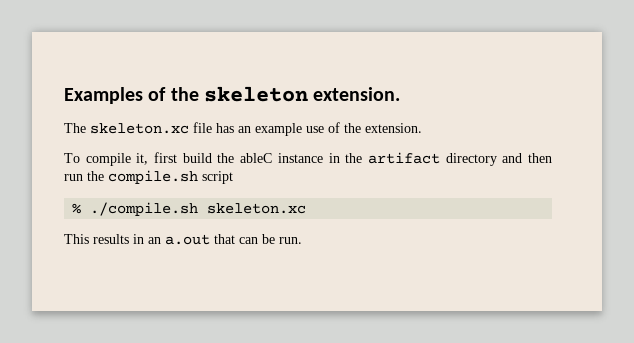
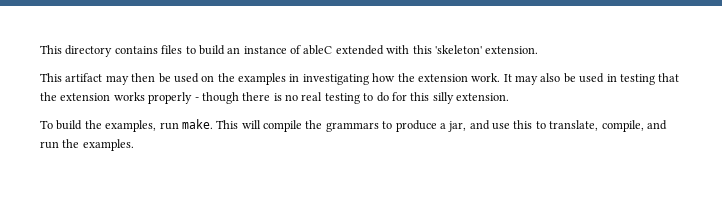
[64,86,401,104] [64,122,422,136] [64,152,552,166] [64,170,233,184] [72,202,307,216] [64,234,302,245] Examples of the skeleton extension. // The skeleton.xc file has an example use of the extension. // To compile it, first build the ableC instance in the artifact directory and then run the compile.sh script // % ./compile.sh skeleton.xc // This results in an a.out that can be run. -> [40,45,539,57] [40,73,680,85] [40,92,509,104] [40,119,667,132] [40,139,134,151] This directory contains files to build an instance of ableC extended with this 'skeleton' extension. // This artifact may then be used on the examples in investigating how the extension work. It may also be used in testing that the extension works properly - though there is no real testing to do for this silly extension. // To build the examples, run make. This will compile the grammars to produce a jar, and use this to translate, compile, and run the examples.

